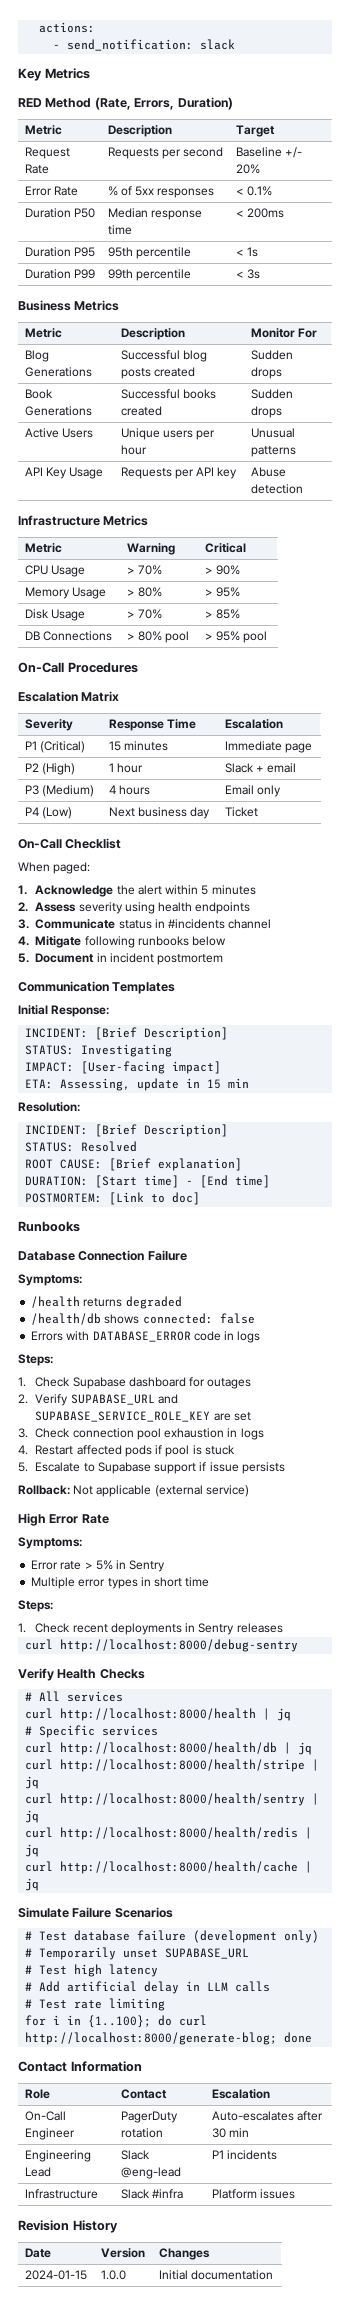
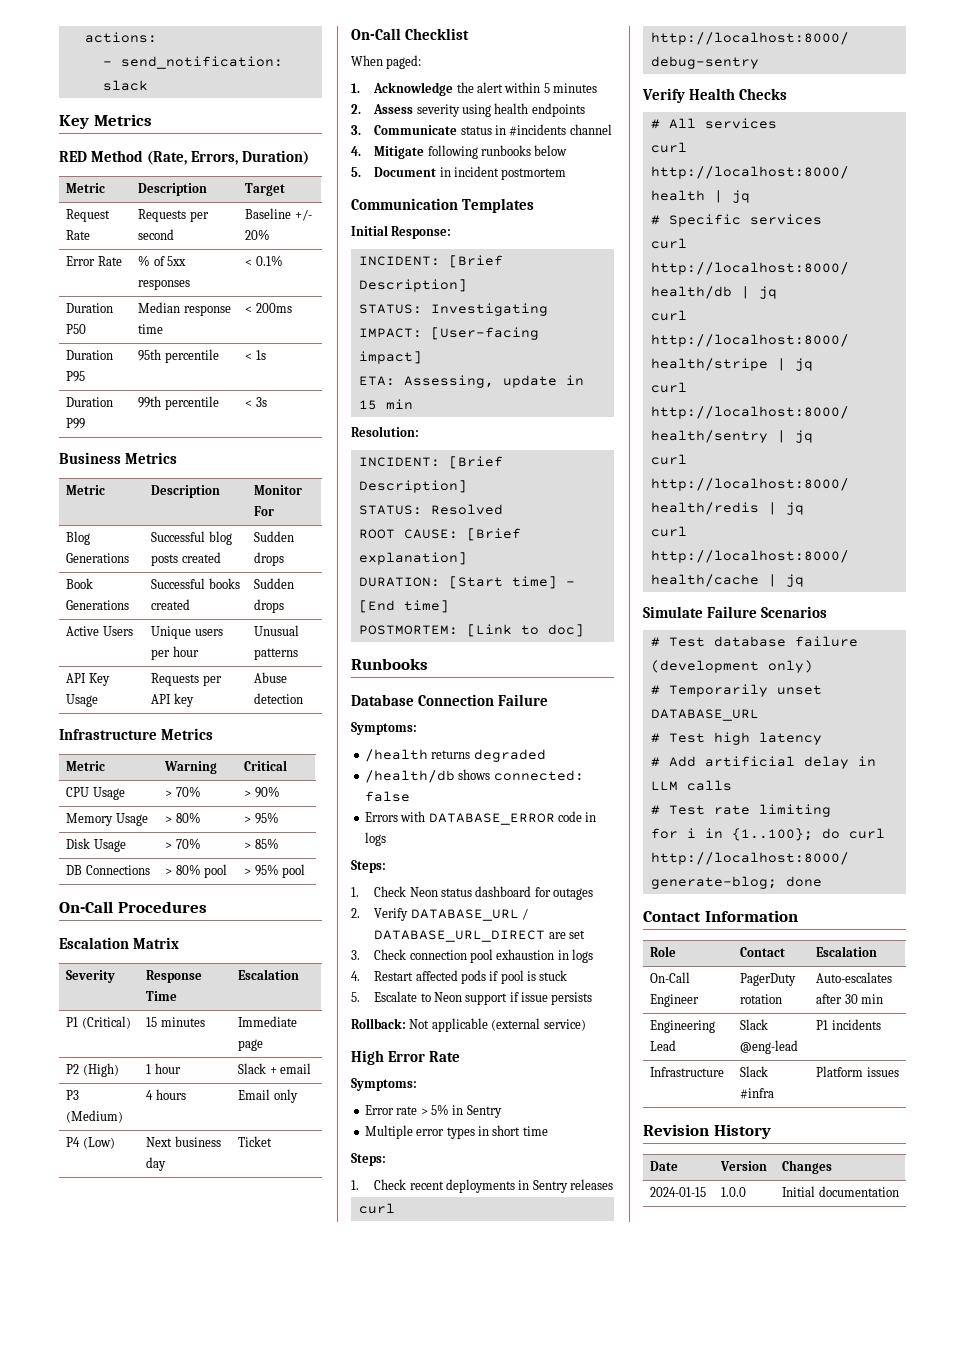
[72,1377,126,1389] Supabase -> [409,887,472,897] Neon status
[70,1394,178,1405] [35,1411,211,1422] SUPABASE_URL and SUPABASE_SERVICE_ROLE_KEY -> [410,908,528,921] [374,930,546,942] DATABASE_URL / DATABASE_URL_DIRECT
[97,1462,151,1474] Supabase -> [433,992,462,1002] Neon
[165,1948,250,1959] SUPABASE_URL -> [650,709,759,721] DATABASE_URL

